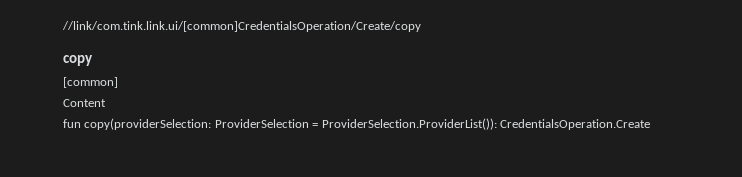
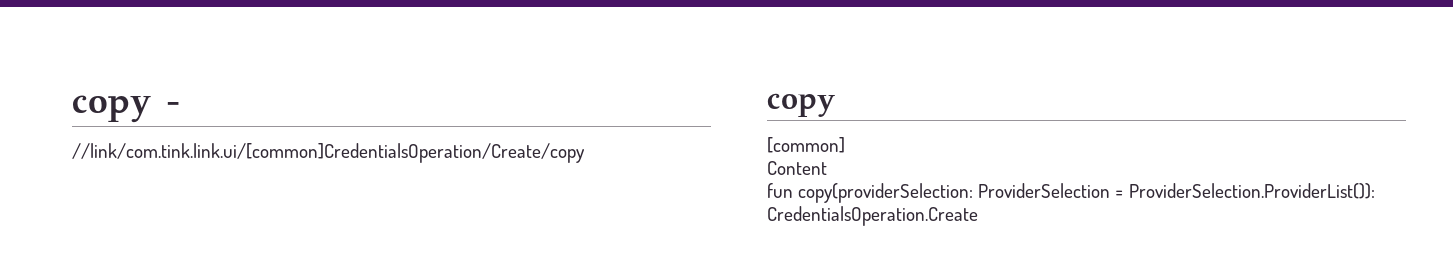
(62, 26) none -> [72,95,180,123] copy - //

